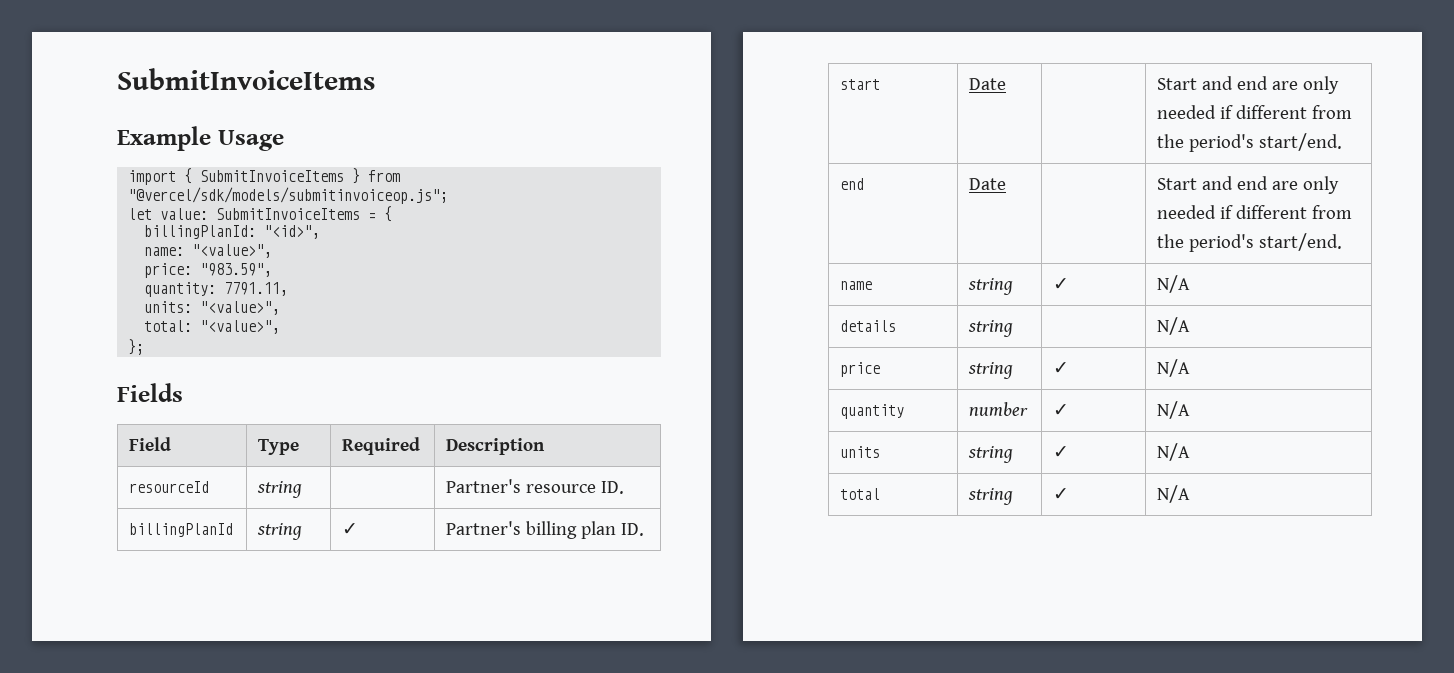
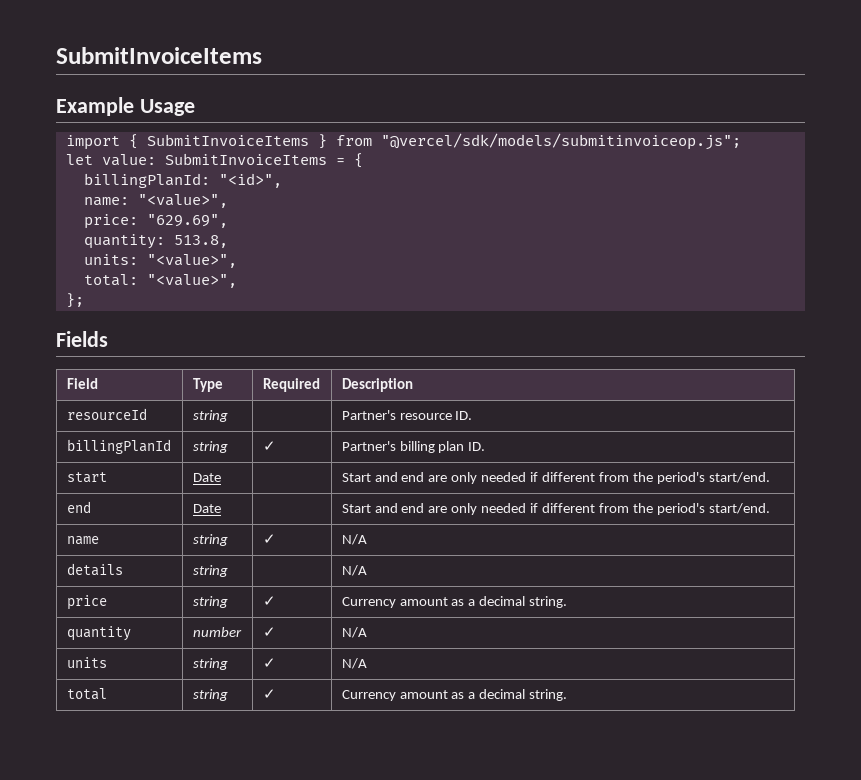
[200,263,273,277] "983.59", -> [146,214,228,228] "629.69",
[224,282,289,296] 7791.11, -> [173,235,228,248] 513.8,
[1157,359,1191,377] N/A -> [341,596,568,608] Currency amount as a decimal string.
[1157,485,1191,503] N/A -> [341,689,568,701] Currency amount as a decimal string.

